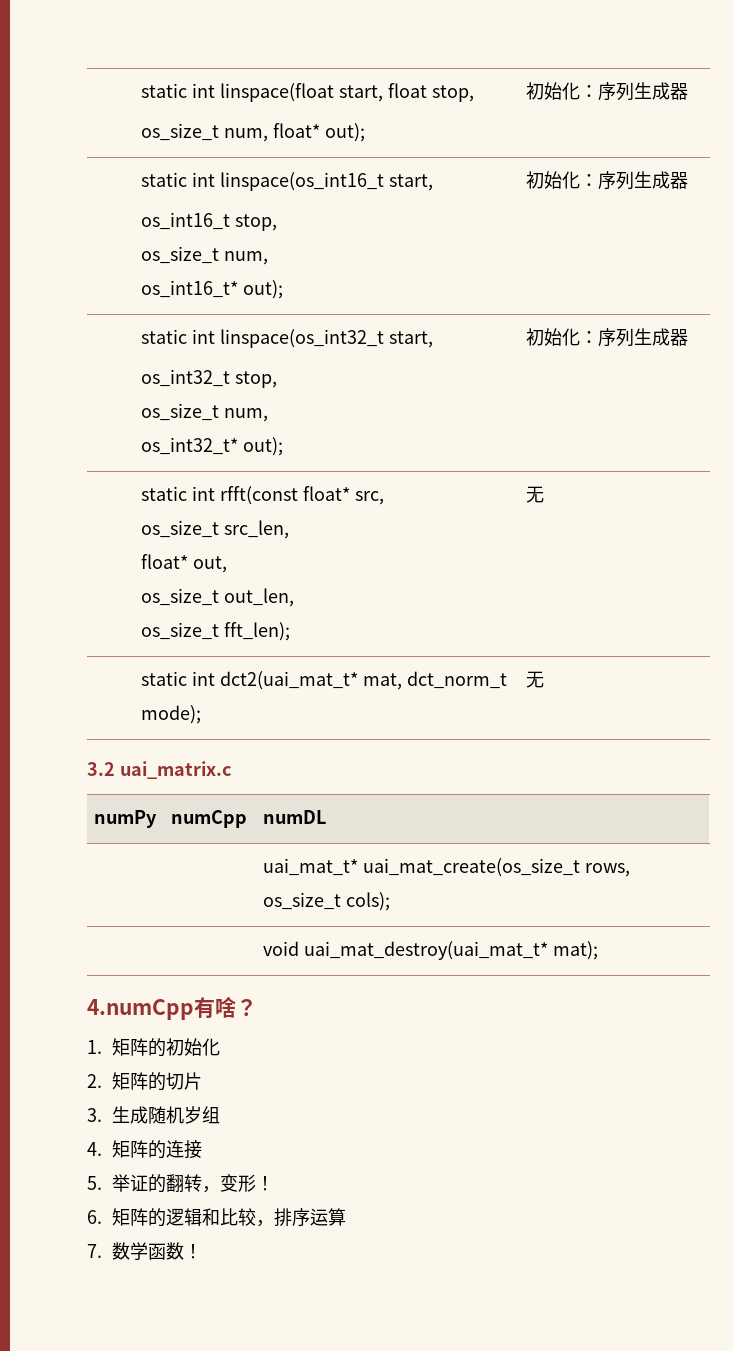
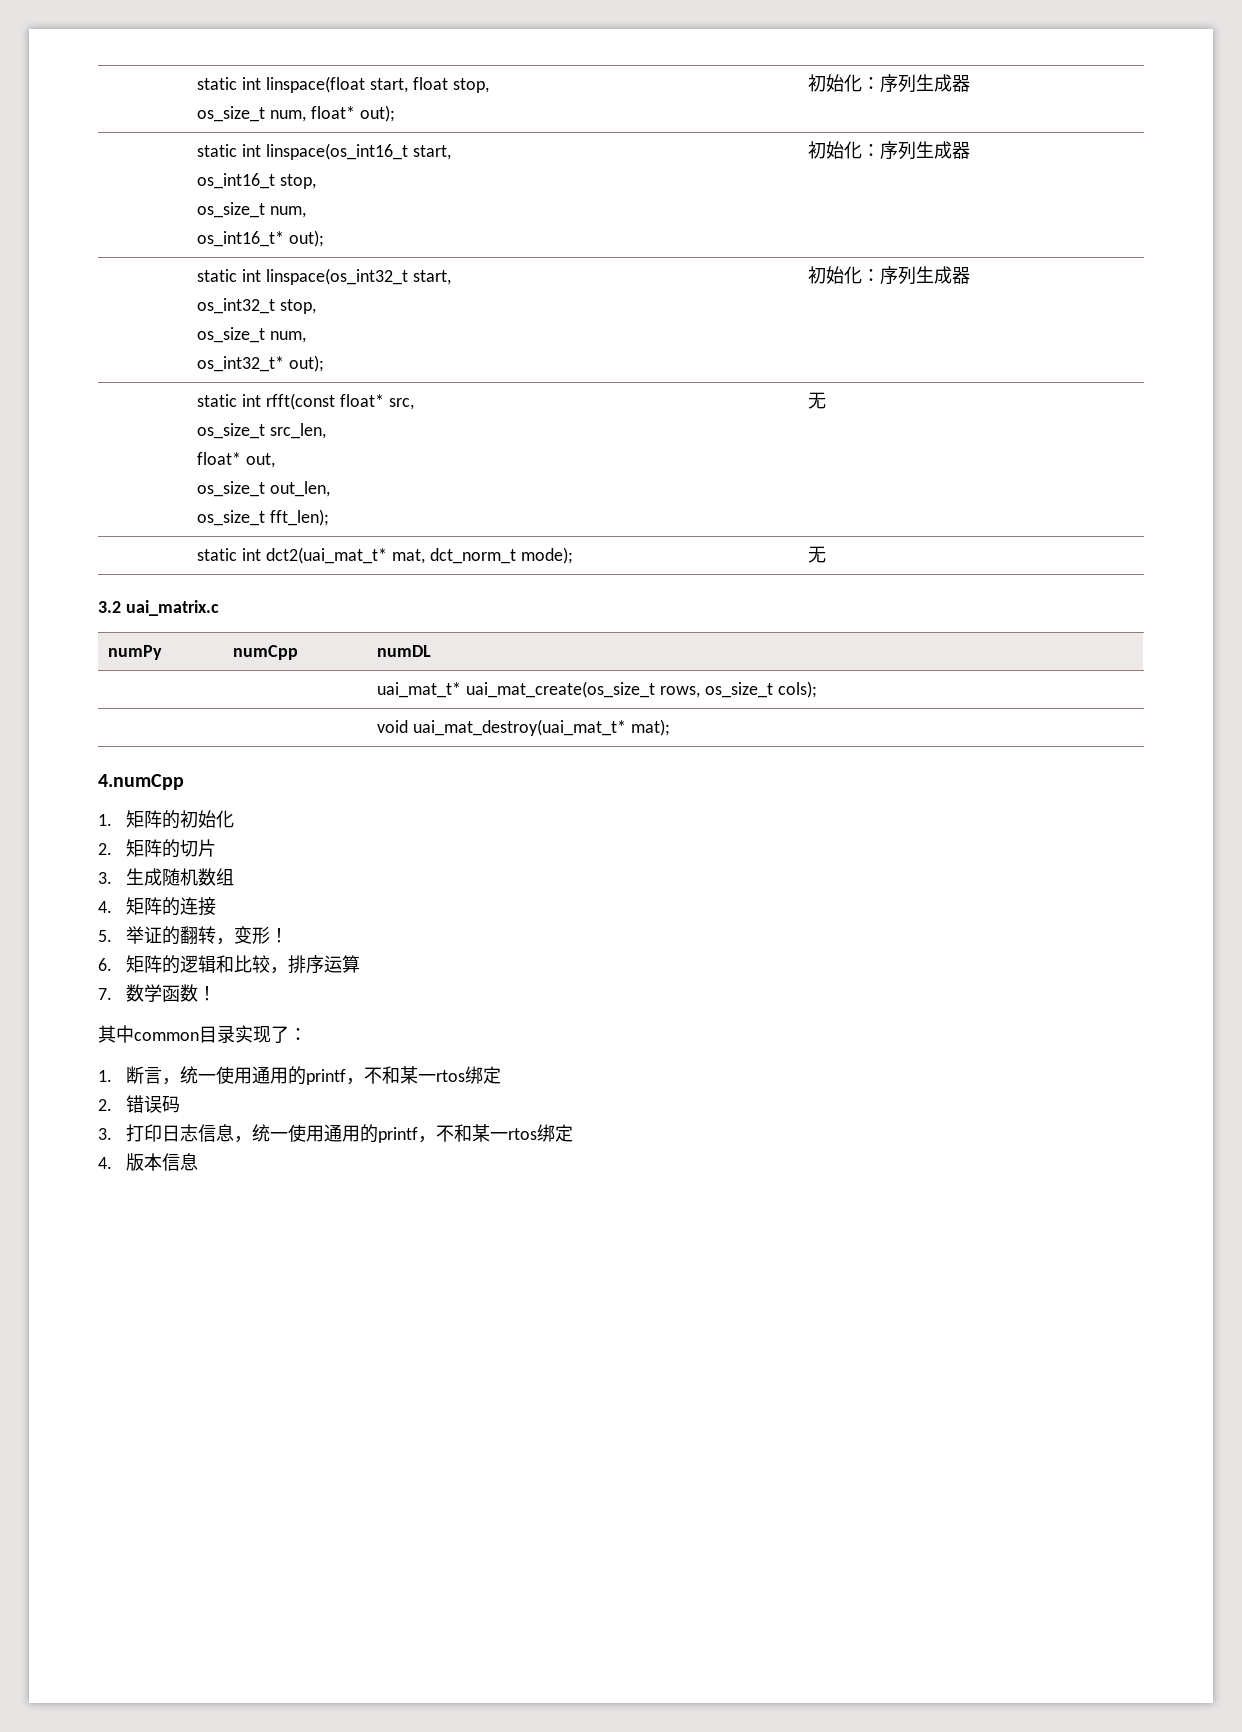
[194,996,257,1018] 有啥？ -> (184, 782) none
[183,1106,202,1124] 岁 -> [197,868,216,886] 数
(202, 1251) none -> [98,1025,307,1043] [98,1066,501,1085] [98,1095,180,1113] [98,1124,573,1143] [98,1153,198,1171] // 其中common目录实现了： // 1.断言，统一使用通用的printf，不和某一rtos绑定 // 2.错误码 // 3.打印日志信息，统一使用通用的printf，不和某一rtos绑定 // 4.版本信息

